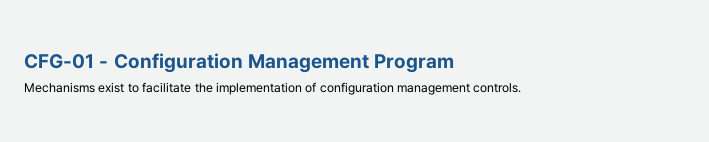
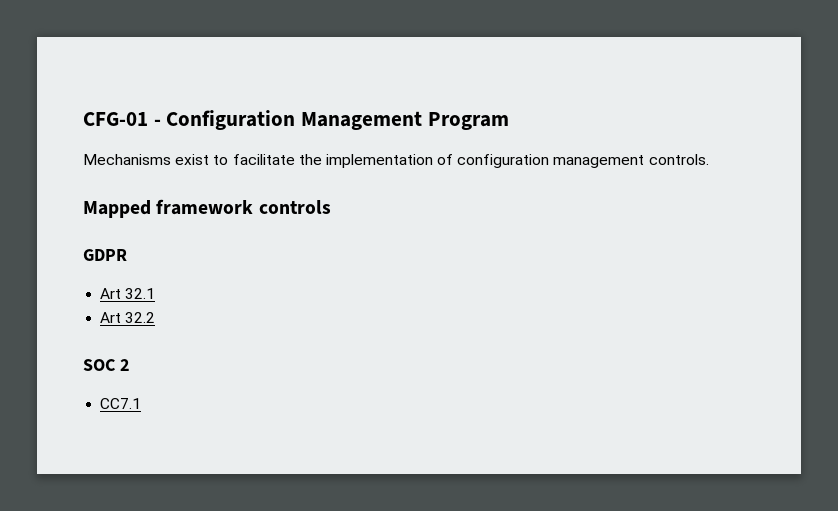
(522, 88) none -> [83,199,331,218] [83,249,127,261] [100,288,156,299] [100,312,156,323] [83,359,130,371] [100,398,142,409] // Mapped framework controls // GDPR // Art 32.1 // Art 32.2 // SOC 2 // CC7.1

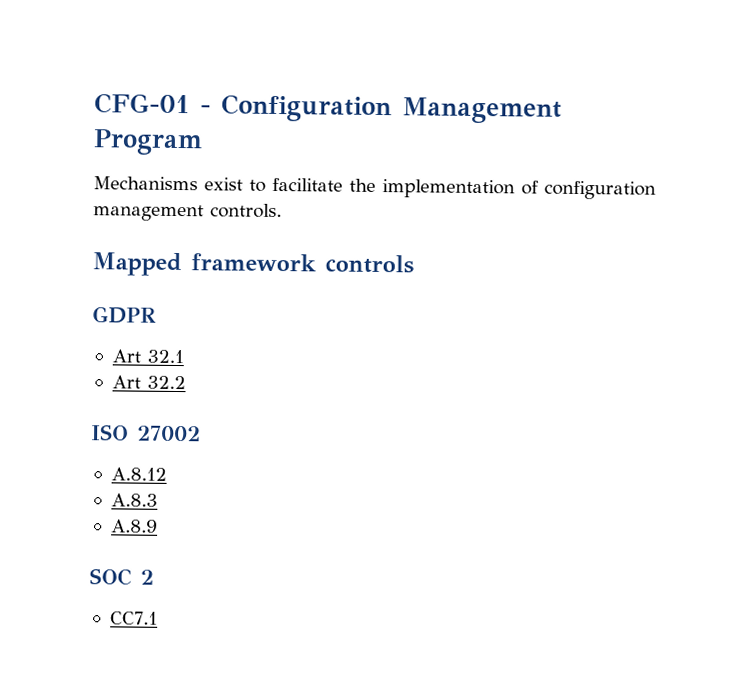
(156, 317) none -> [91,424,201,442] [110,467,167,481] [110,493,158,507] [110,519,158,533] // ISO 27002 // A.8.12 // A.8.3 // A.8.9

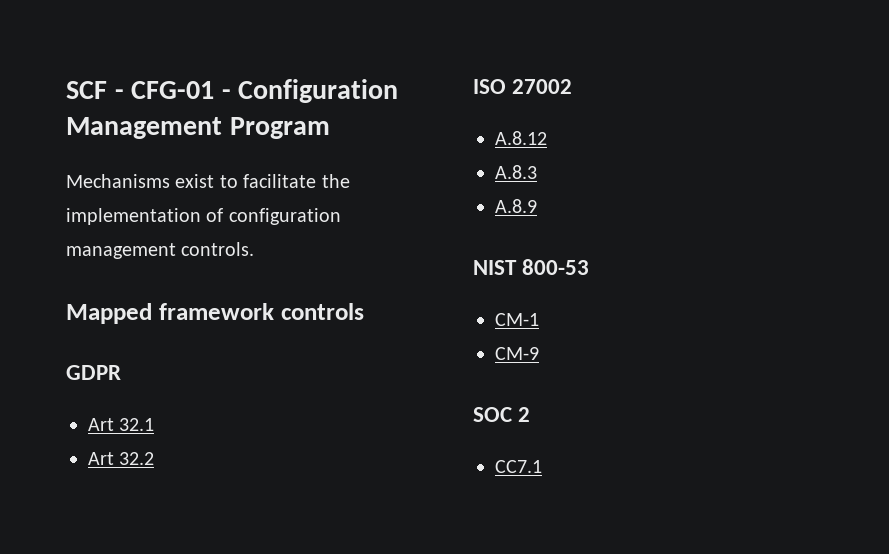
(94, 104) none -> [66,81,124,99] SCF -
(158, 526) none -> [473,259,590,275] [495,313,539,326] [495,347,539,360] // NIST 800-53 // CM-1 // CM-9

